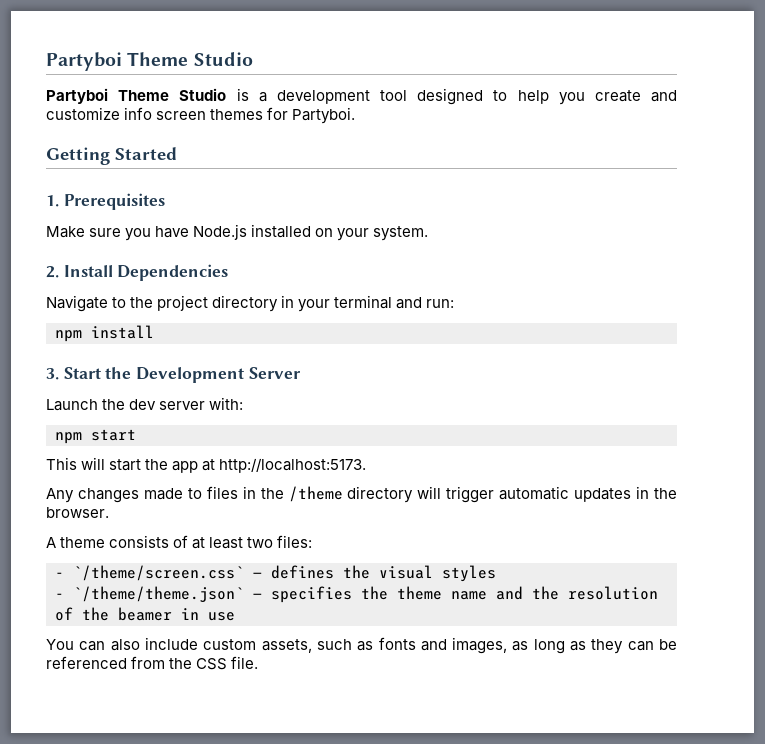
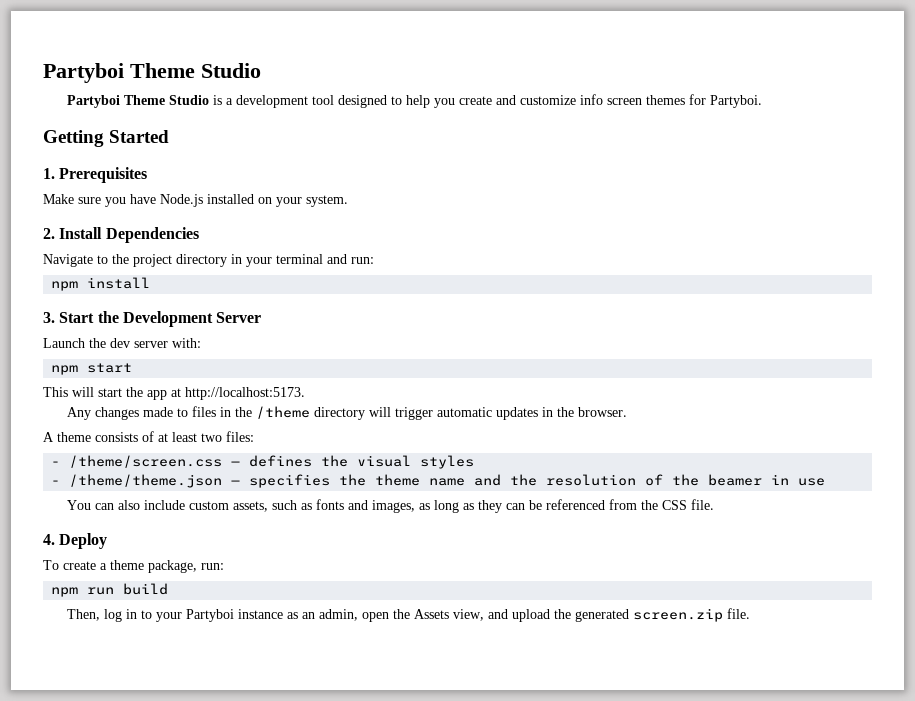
[73,565,244,581] `/theme/screen.css` -> [69,455,223,468] /theme/screen.css
[73,586,244,602] `/theme/theme.json` -> [69,474,223,488] /theme/theme.json
(259, 662) none -> [43,533,108,549] [43,560,224,573] [51,583,169,597] [67,608,751,622] // 4. Deploy // To create a theme package, run: // npm run build // Then, log in to your Partyboi instance as an admin, open the Assets view, and upload the generated screen.zip file.

